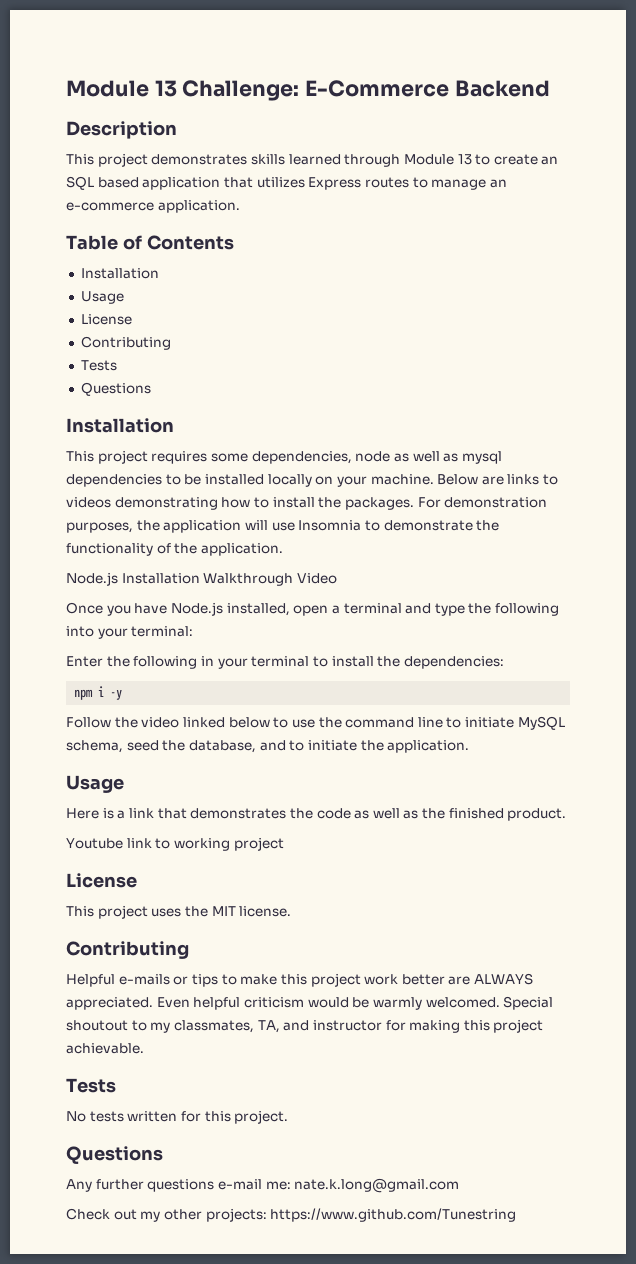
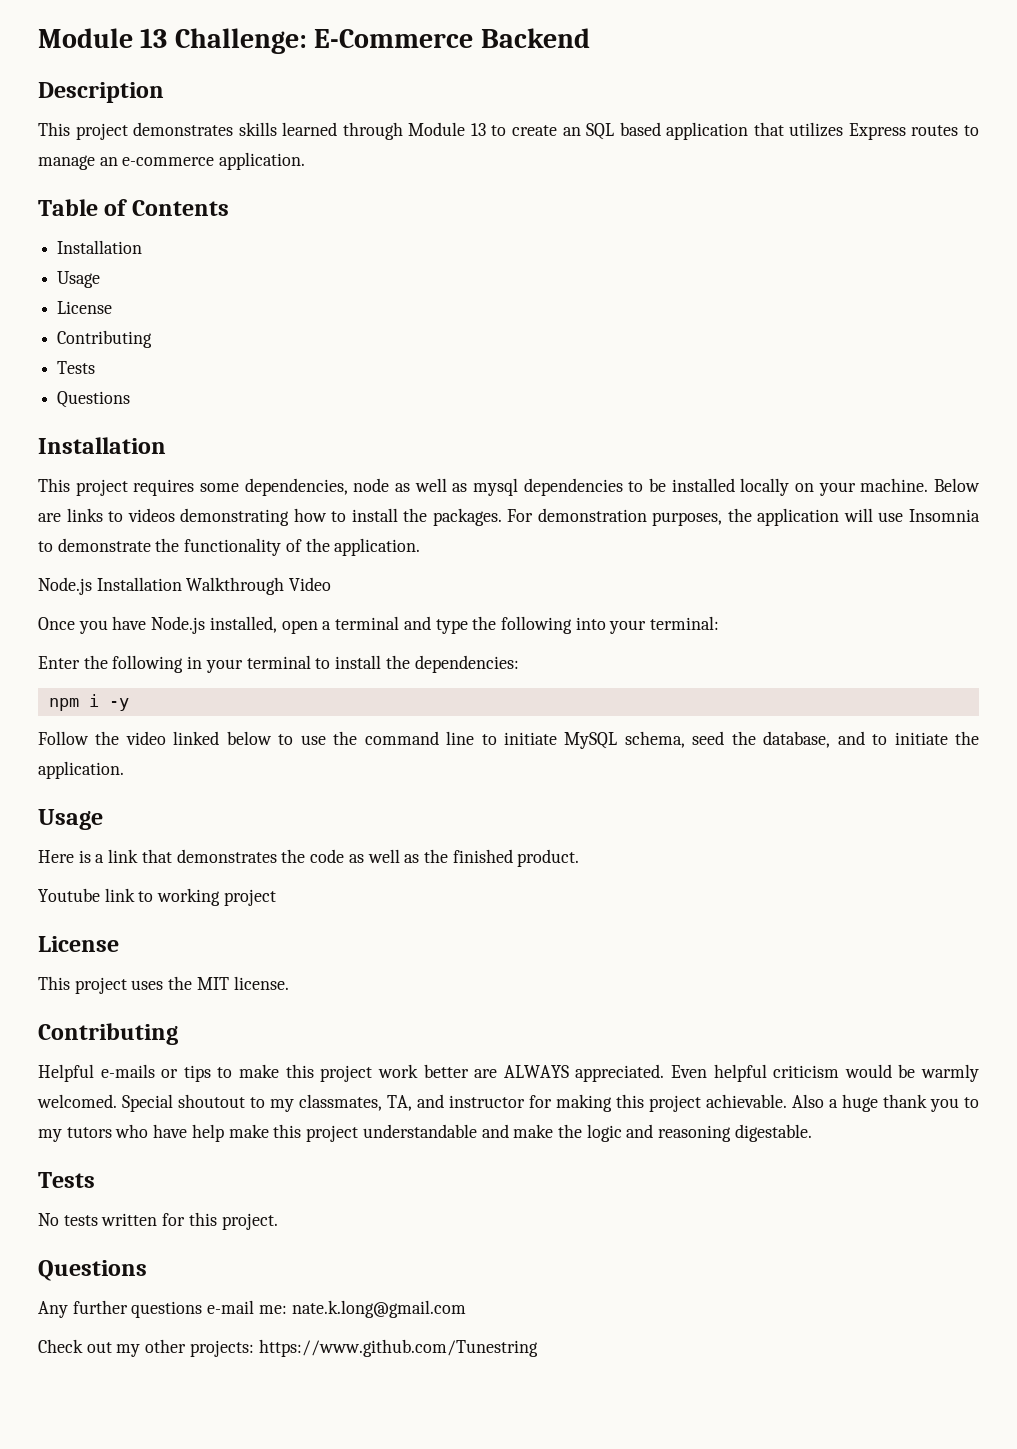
(144, 1048) none -> [792,1094,979,1112] [38,1124,812,1142] Also a huge thank you to my tutors who have help make this project understandable and make the logic and reasoning digestable.

